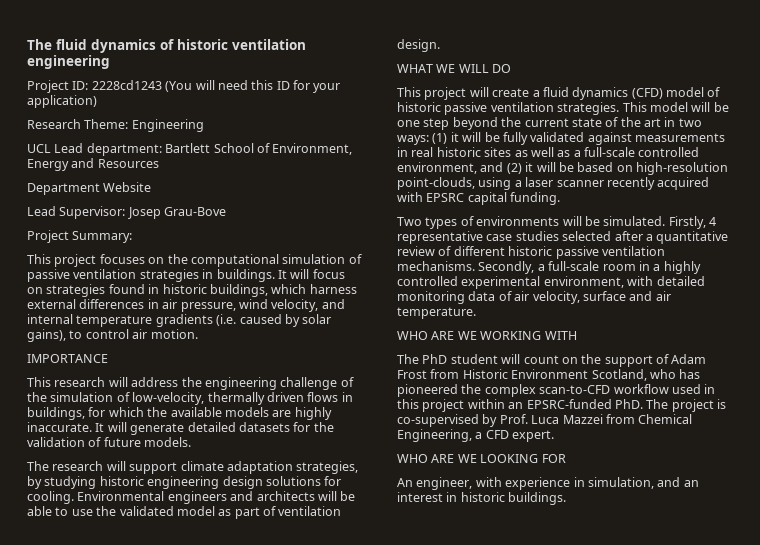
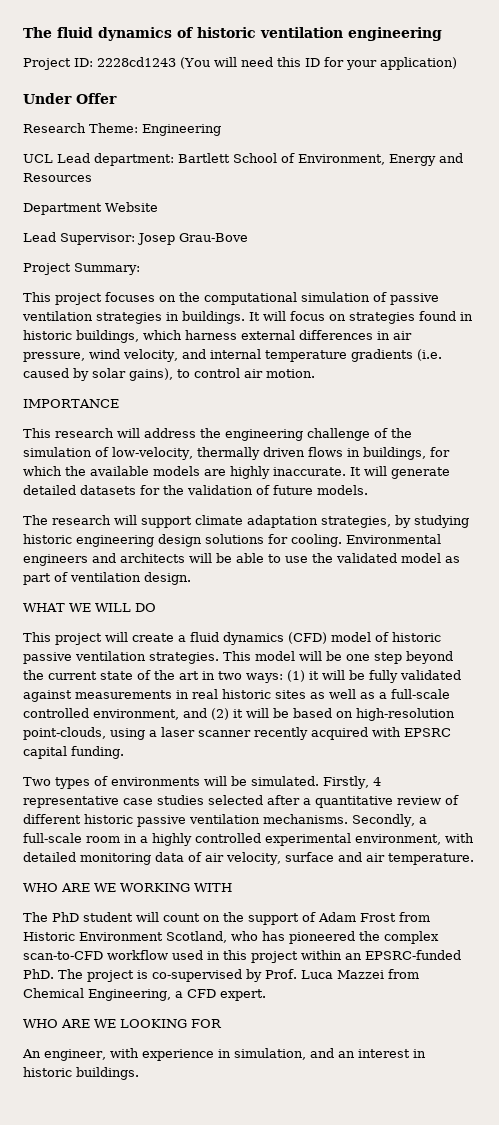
(97, 101) none -> [23,93,117,104] // Under Offer

